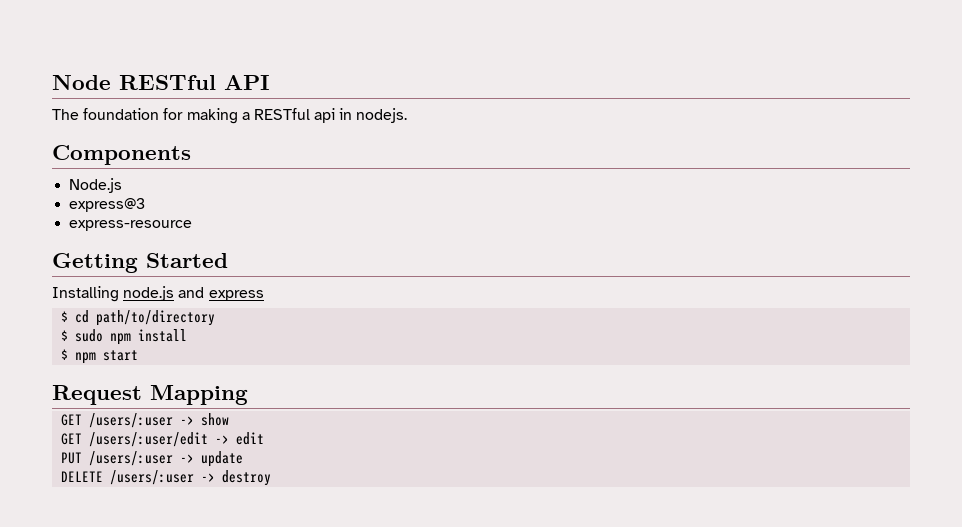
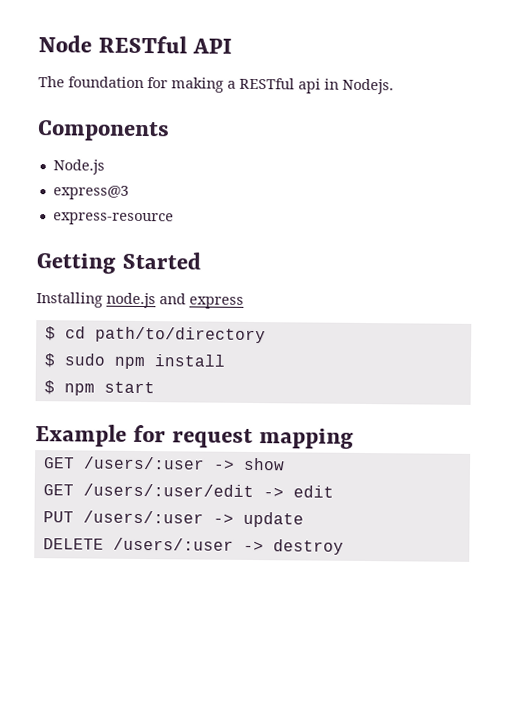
[356,108,408,123] nodejs. -> [342,78,394,95] Nodejs.
[52,385,248,405] Request Mapping -> [35,424,354,449] Example for request mapping

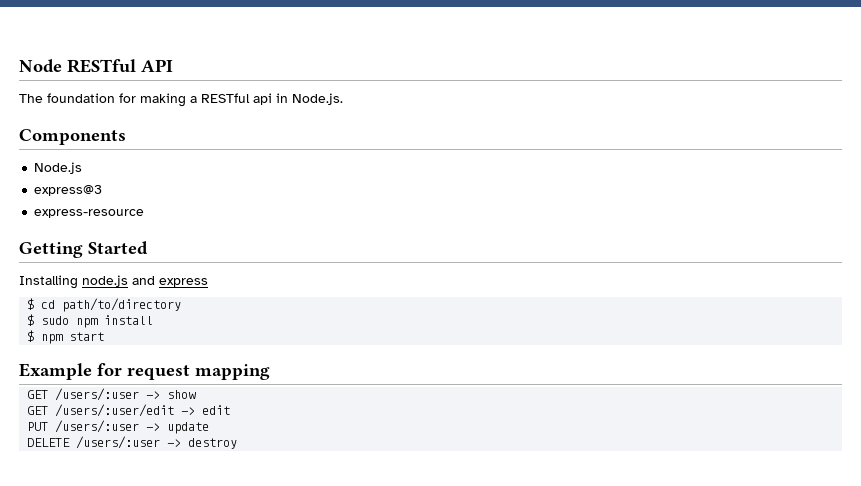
[342,78,394,95] Nodejs. -> [292,93,343,105] Node.js.

